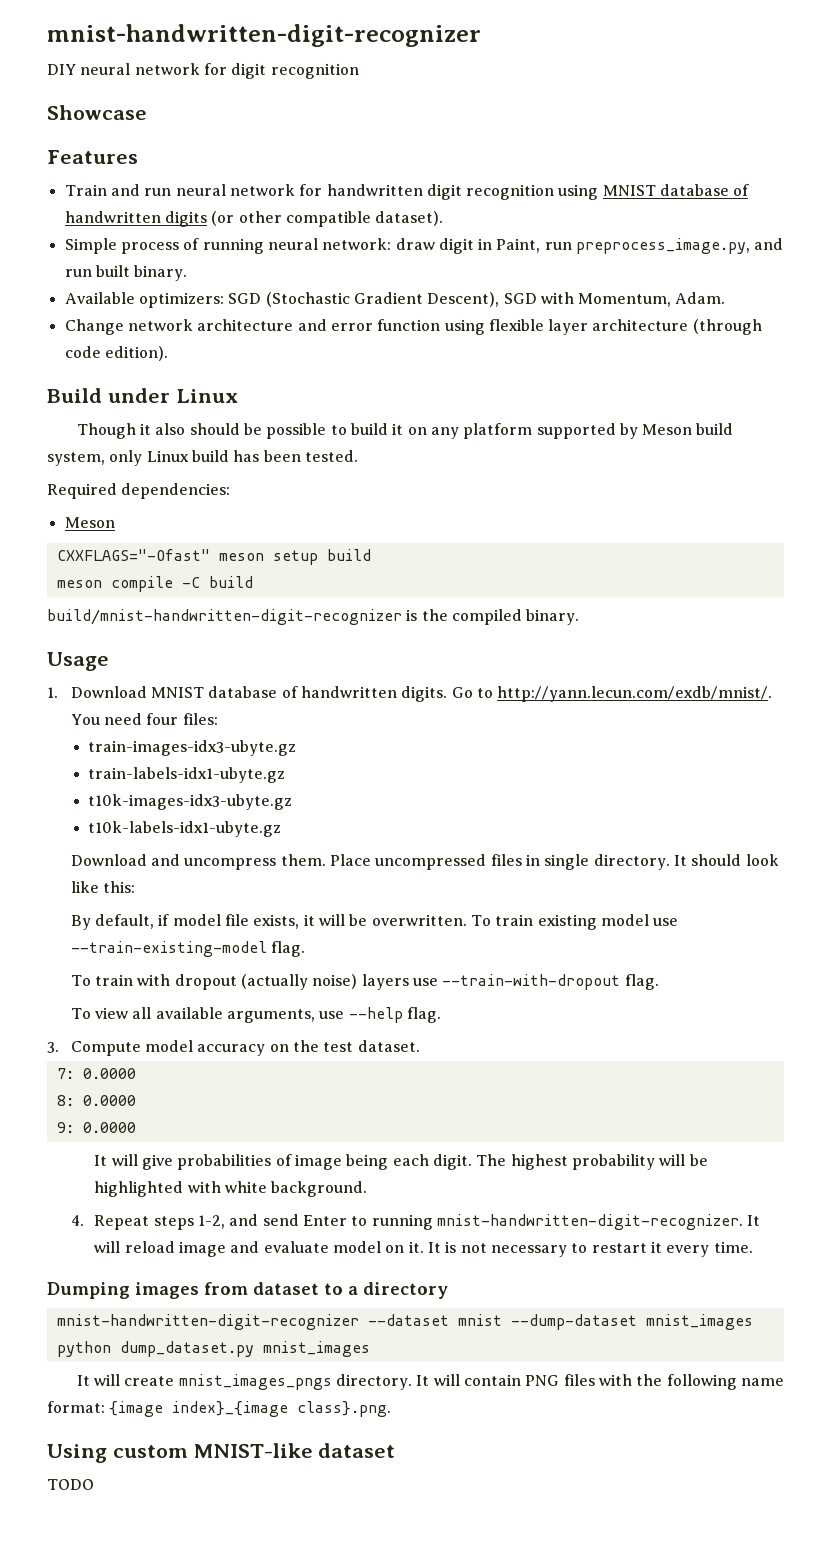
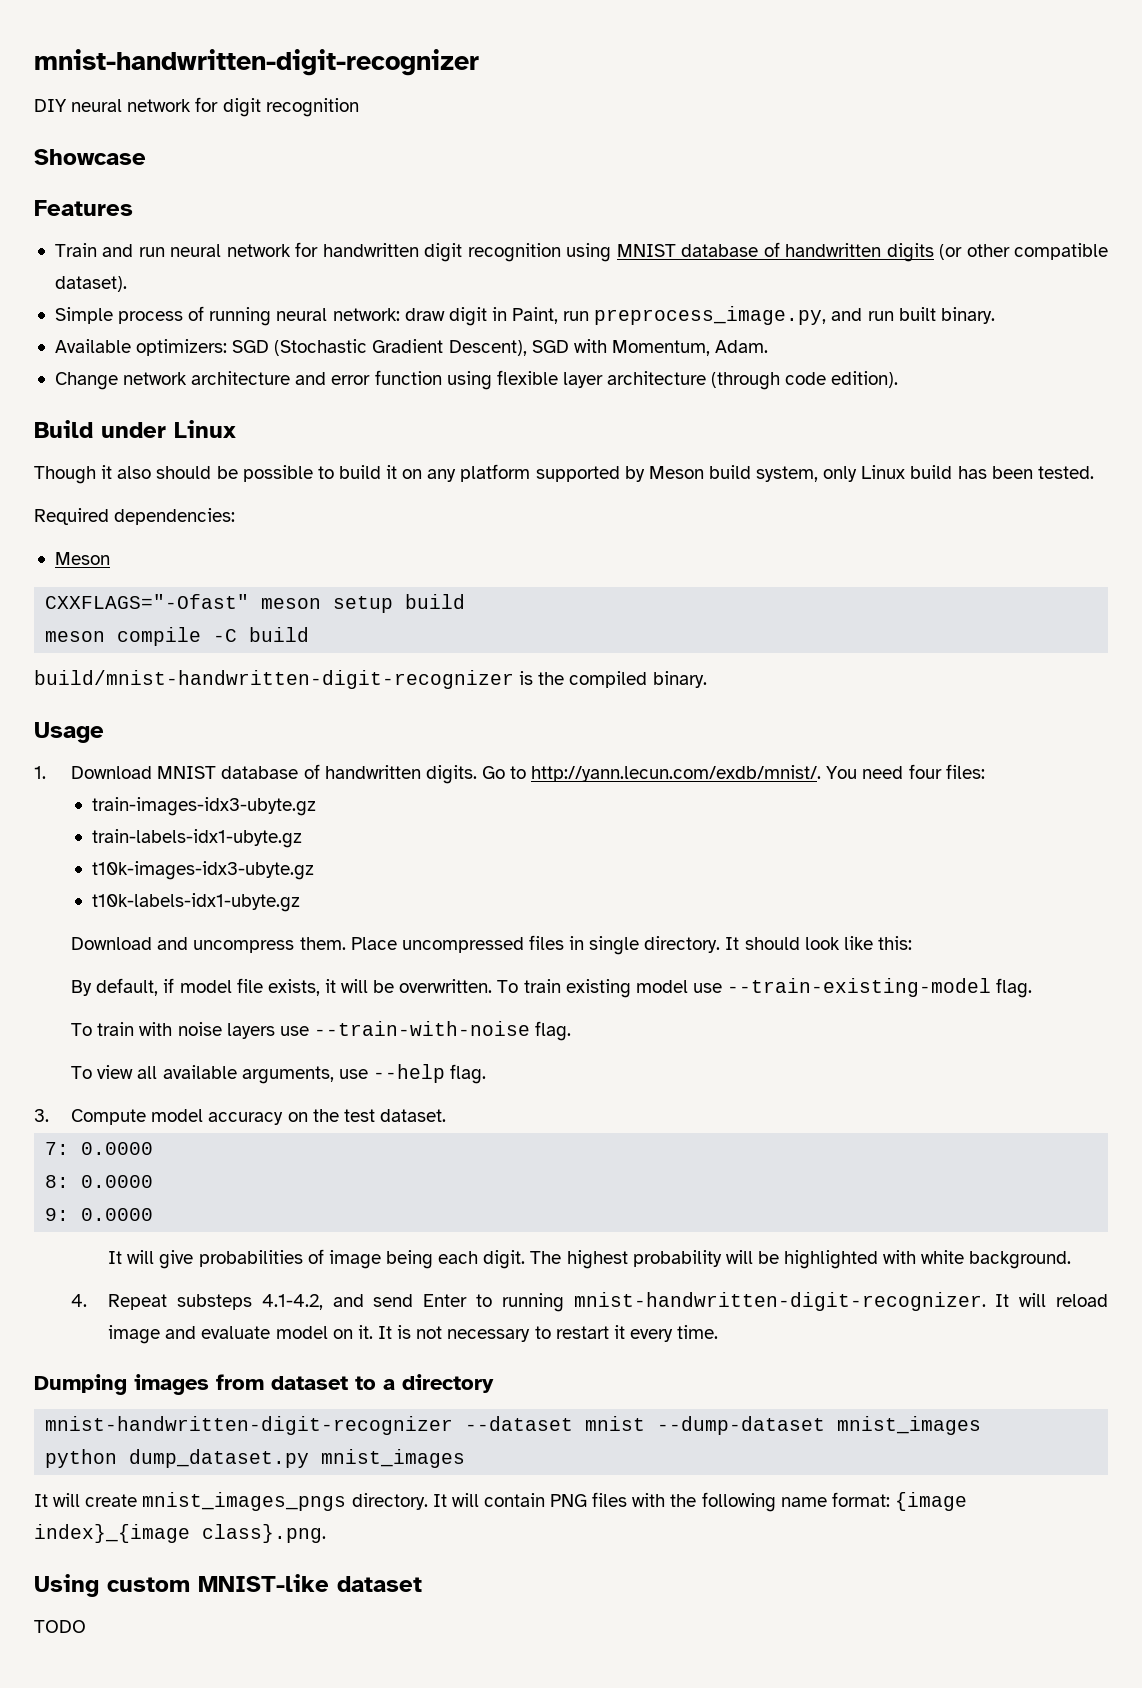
[174,974,358,990] dropout (actually noise) -> [177,1022,222,1036] noise
[442,974,621,990] --train-with-dropout -> [313,1021,530,1036] --train-with-noise
[153,1215,226,1230] steps 1-2, -> [177,1294,323,1310] substeps 4.1-4.2,

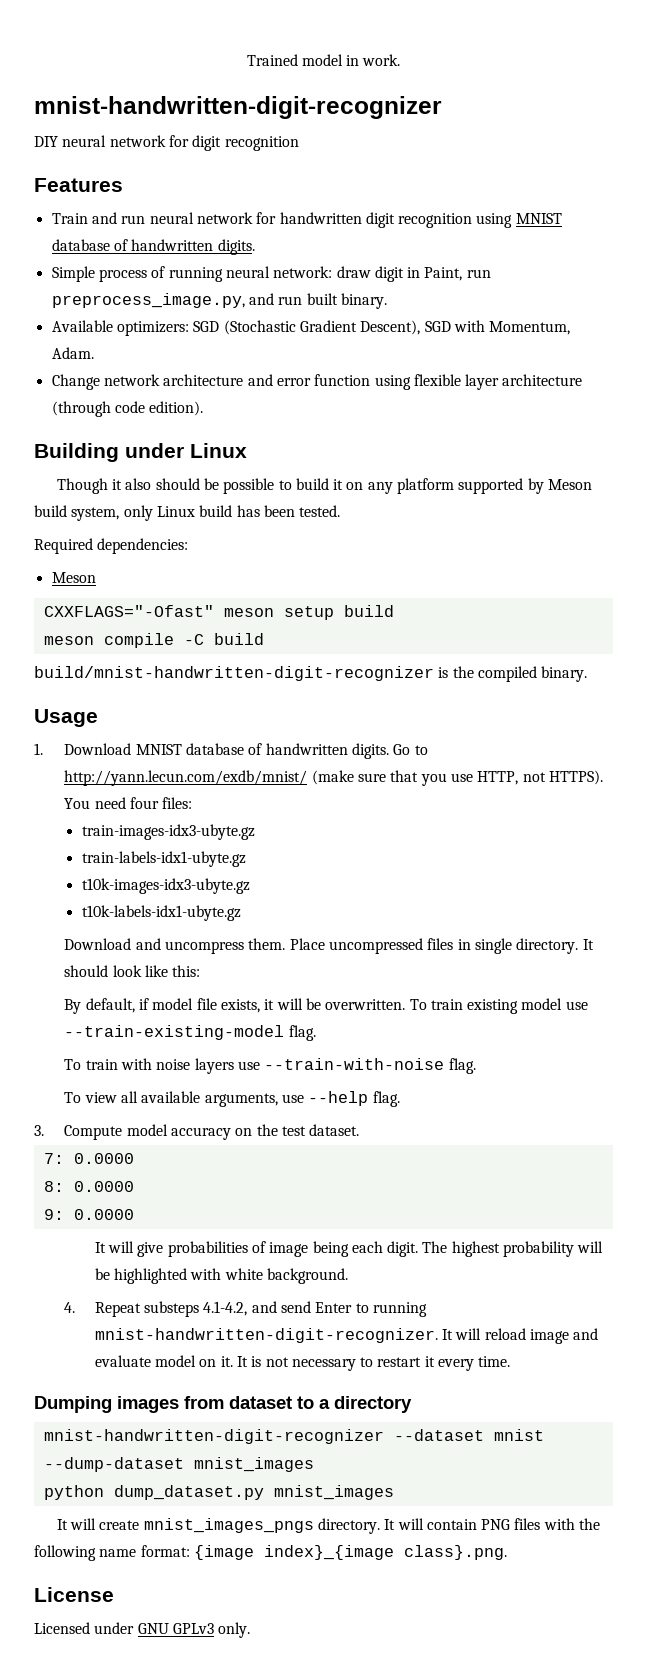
(34, 62) none -> [246,54,401,66] Trained model in work. //
[34,149,146,165] // Showcase -> (299, 143) none
[886,243,1109,262] [54,276,127,292] digits (or other compatible dataset). -> [217,239,255,255] digits.
[34,420,93,438] Build -> [34,443,119,462] Building
[531,765,822,782] http://yann.lecun.com/exdb/mnist/. -> [64,770,603,786] http://yann.lecun.com/exdb/mnist/ (make sure that you use HTTP, not HTTPS).
[34,1574,422,1597] [34,1620,86,1633] Using custom MNIST-like dataset // TODO -> [34,1587,114,1602] [34,1622,251,1638] License // Licensed under GNU GPLv3 only.

